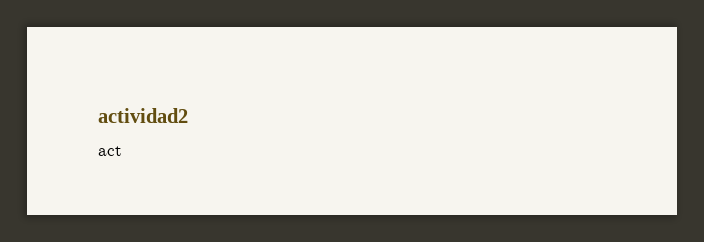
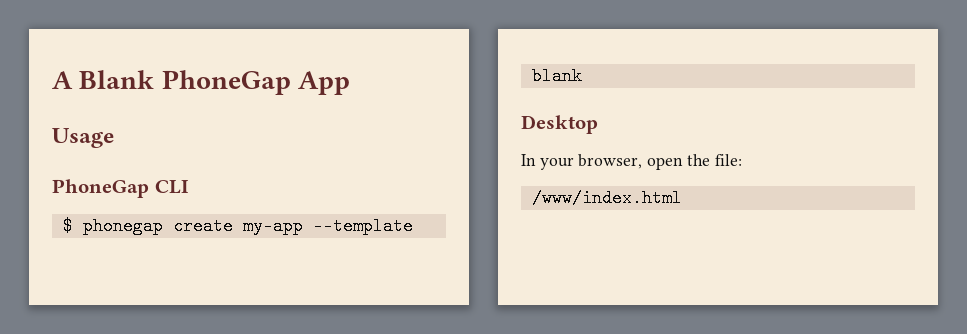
[98,108,188,123] [98,146,122,156] actividad2 // act -> [52,70,351,95] [52,128,114,148] [52,179,189,198] [62,217,413,235] [531,67,582,85] [521,115,598,134] [521,154,742,170] [531,189,682,207] A Blank PhoneGap App // Usage // PhoneGap CLI // $ phonegap create my-app --template blank // Desktop // In your browser, open the file: // /www/index.html

